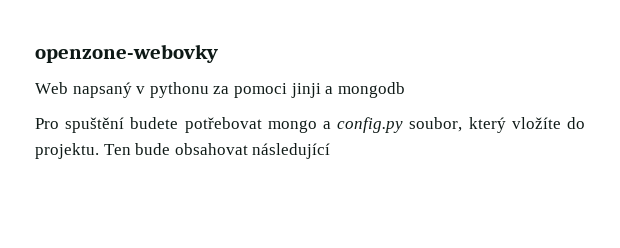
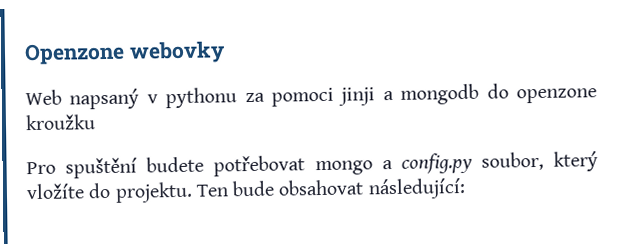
[35,44,218,63] openzone-webovky -> [24,41,226,66] Openzone webovky
(405, 90) none -> [486,83,597,104] [25,114,96,131] do openzone kroužku
[252,143,331,159] následující -> [367,177,466,200] následující:

